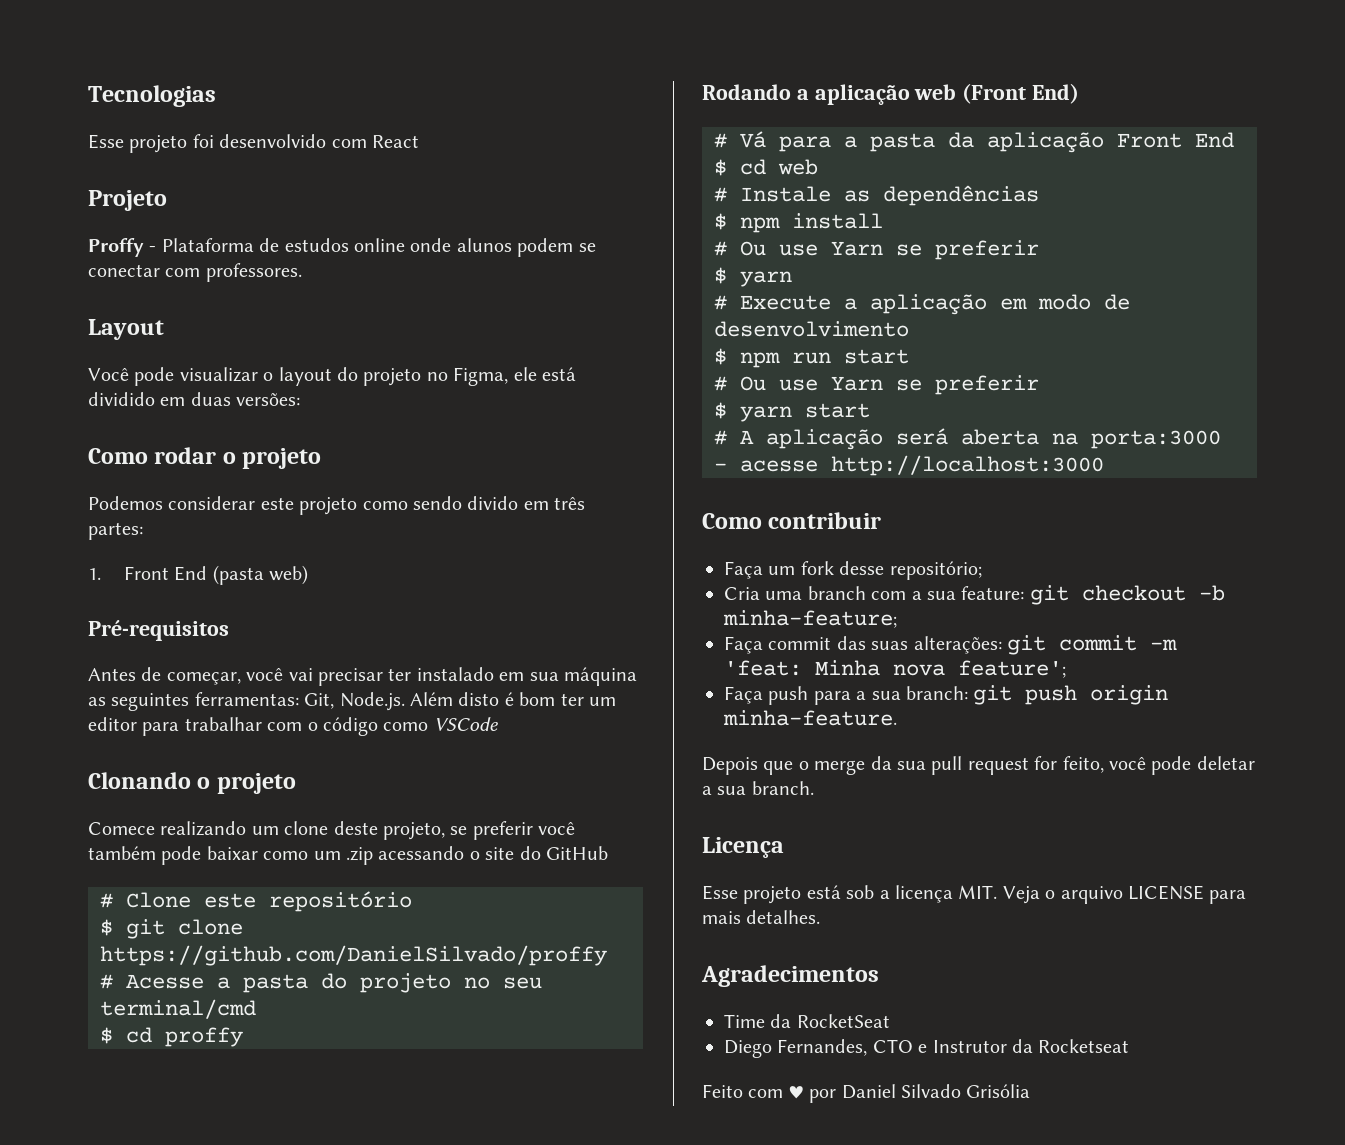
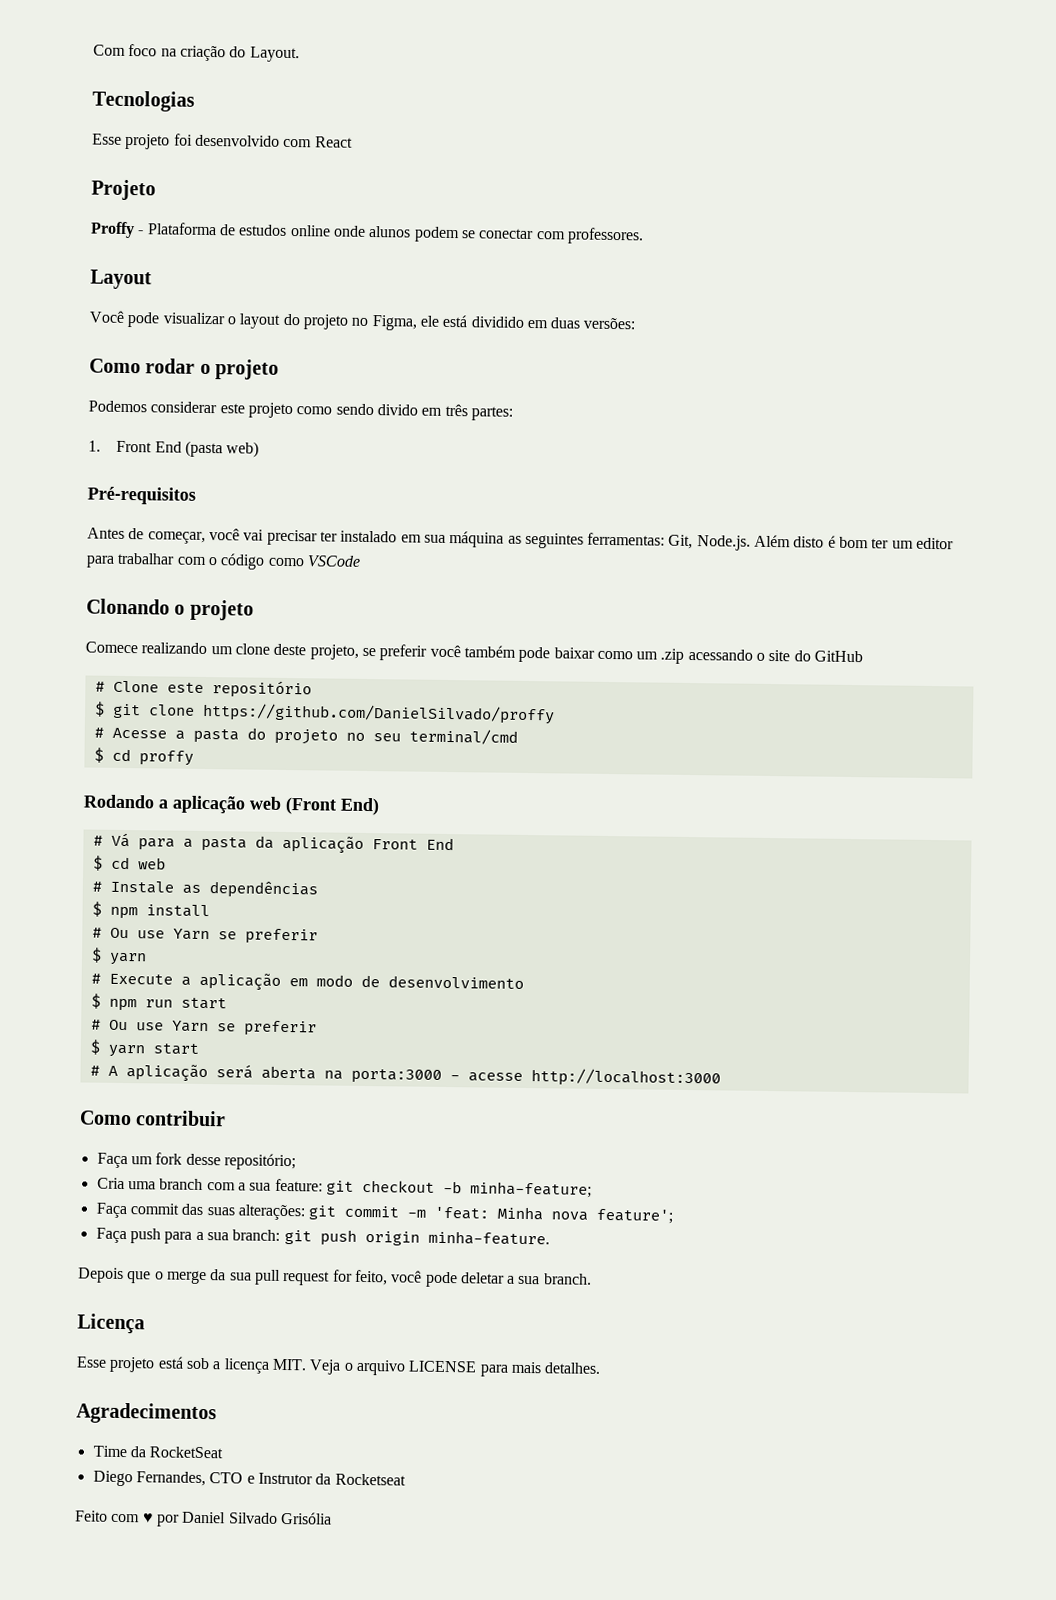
(88, 96) none -> [93,43,300,63] Com foco na criação do Layout. //

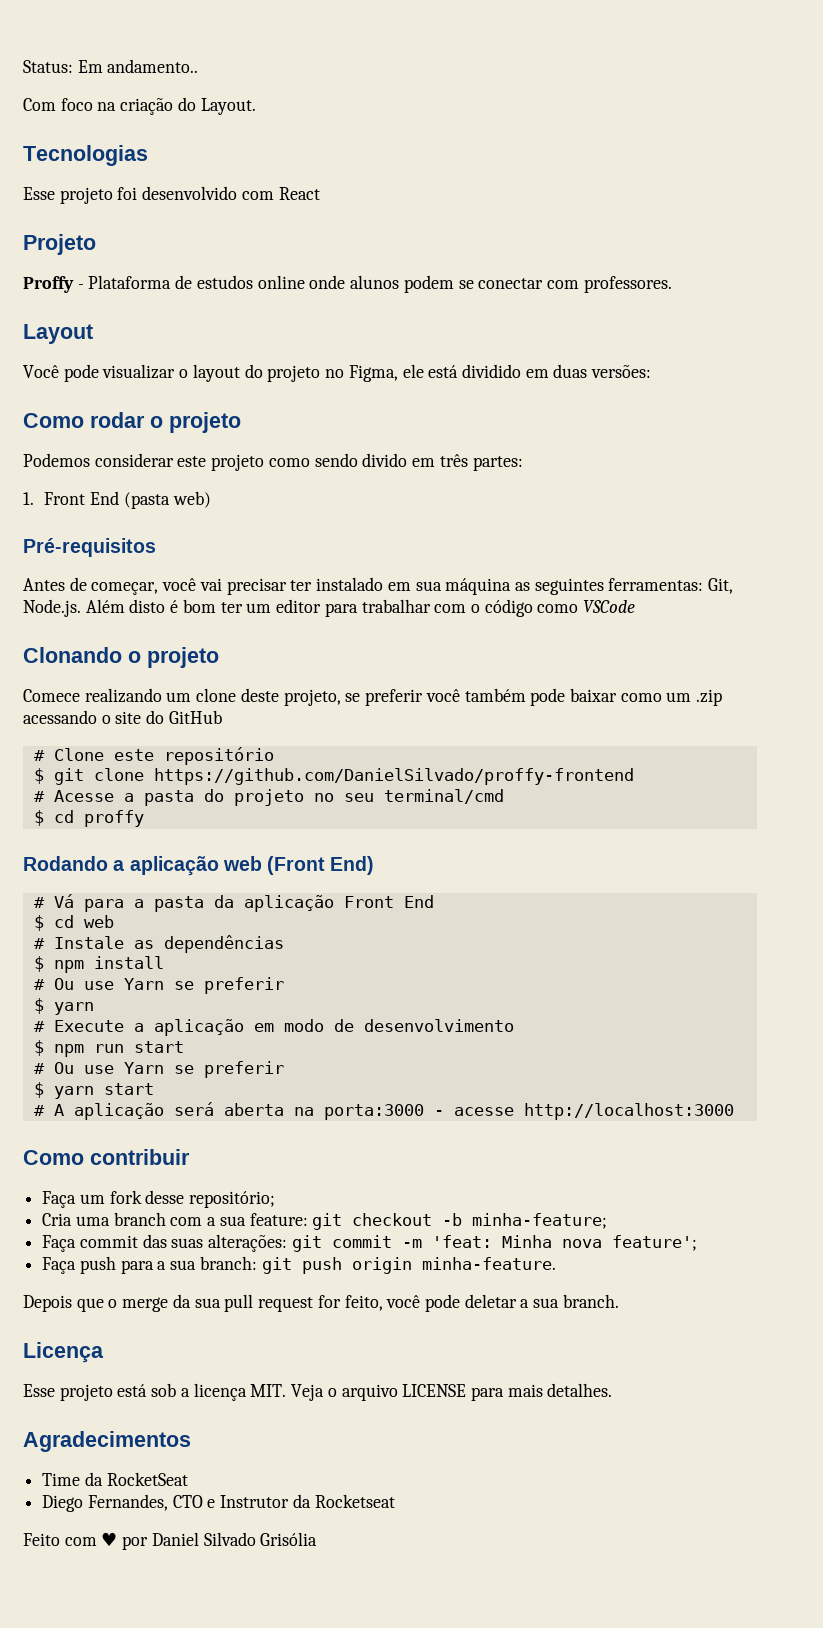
(93, 50) none -> [23,59,199,73] Status: Em andamento.. //
[201,702,555,725] https://github.com/DanielSilvado/proffy -> [153,768,634,785] https://github.com/DanielSilvado/proffy-frontend

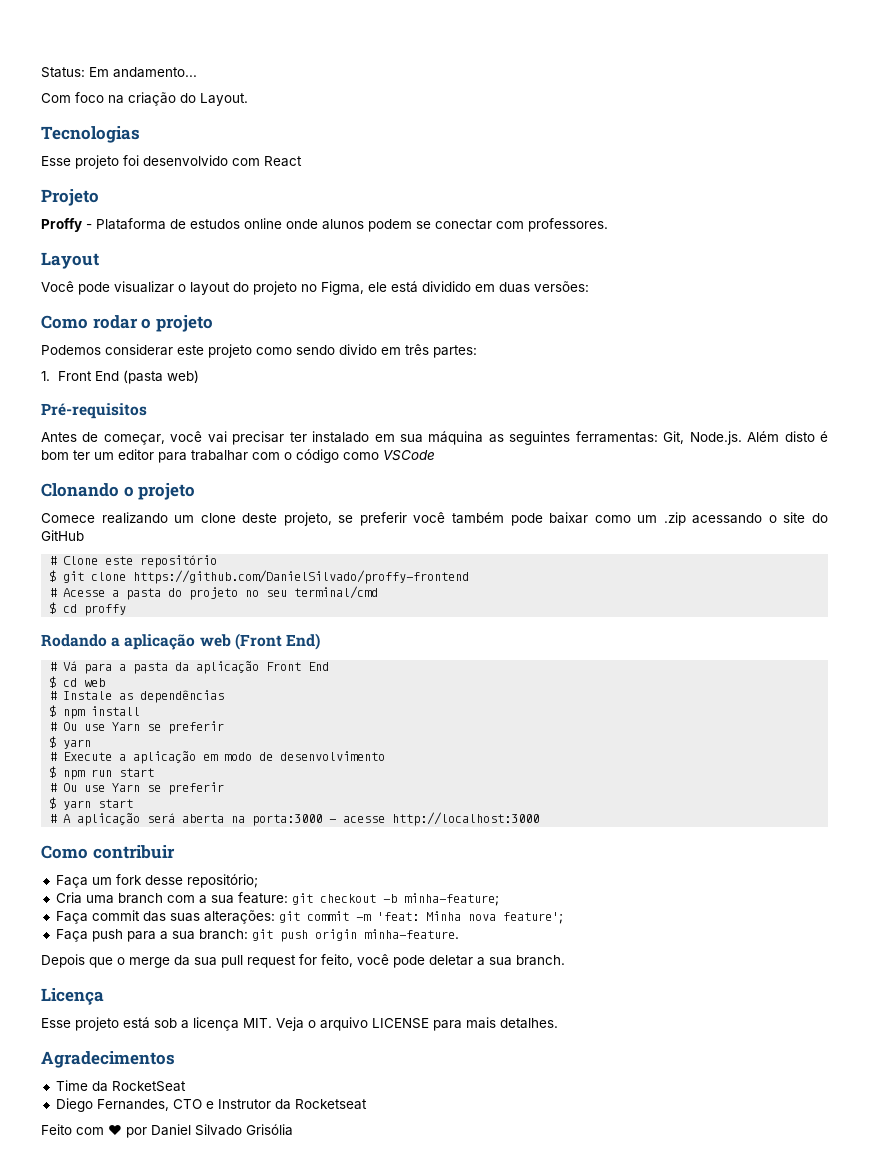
[107,59,199,73] andamento.. -> [113,67,197,78] andamento...

